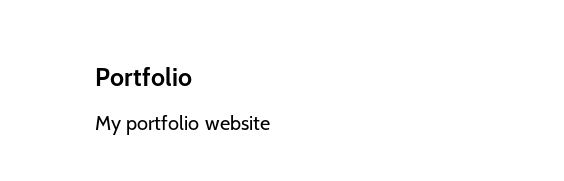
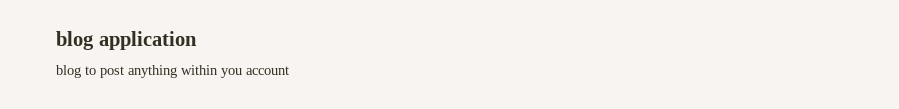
[95,67,192,86] [95,115,270,135] Portfolio // My portfolio website -> [56,31,197,50] [56,65,289,78] blog application // blog to post anything within you account

